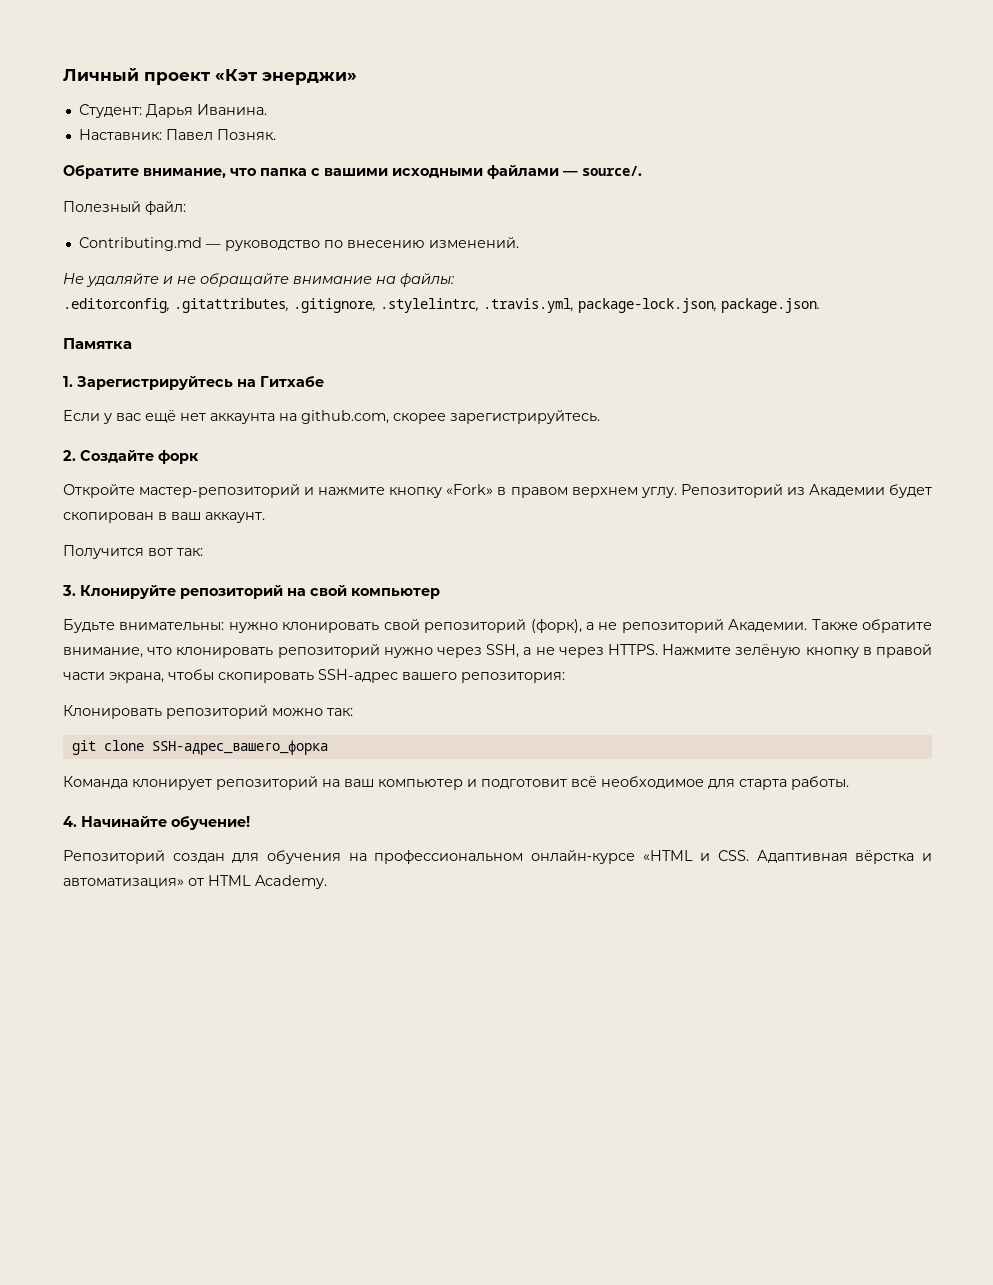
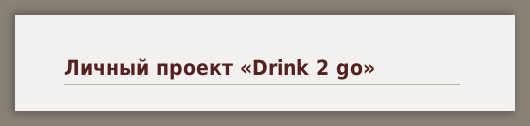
[215,69,357,85] [78,104,267,118] [78,129,276,140] [63,164,642,179] [63,201,186,215] [78,237,519,251] [63,273,454,287] [63,298,820,313] [63,338,132,349] [63,375,324,390] [63,410,600,424] [63,450,199,464] [63,484,933,498] [63,512,265,523] [63,545,203,559] [62,585,440,599] [63,619,932,633] [63,644,933,658] [63,669,565,683] [63,705,353,719] [71,740,328,755] [63,776,849,790] [63,815,250,830] [63,850,932,864] [63,875,327,889] «Кэт энерджи» // Студент: Дарья Иванина. // Наставник: Павел Позняк. // Обратите внимание, что папка с вашими исходными файлами — source/. // Полезный файл: // Contributing.md — руководство по внесению изменений. // Не удаляйте и не обращайте внимание на файлы: // .editorconfig, .gitattributes, .gitignore, .stylelintrc, .travis.yml, package-lock.json, package.json. // Памятка // 1. Зарегистрируйтесь на Гитхабе // Если у вас ещё нет аккаунта на github.com, скорее зарегистрируйтесь. // 2. Создайте форк // Откройте мастер-репозиторий и нажмите кнопку «Fork» в правом верхнем углу. Репозиторий из Академии будет скопирован в ваш аккаунт. // Получится вот так: // 3. Клонируйте репозиторий на свой компьютер // Будьте внимательны: нужно клонировать свой репозиторий (форк), а не репозиторий Академии. Также обратите внимание, что клонировать репозиторий нужно через SSH, а не через HTTPS. Нажмите зелёную кнопку в правой части экрана, чтобы скопировать SSH-адрес вашего репозитория: // Клонировать репозиторий можно так: // git clone SSH-адрес_вашего_форка // Команда клонирует репозиторий на ваш компьютер и подготовит всё необходимое для старта работы. // 4. Начинайте обучение! // Репозиторий создан для обучения на профессиональном онлайн‑курсе «HTML и CSS. Адаптивная вёрстка и автоматизация» от HTML Academy. -> [240,59,375,80] «Drink 2 go»

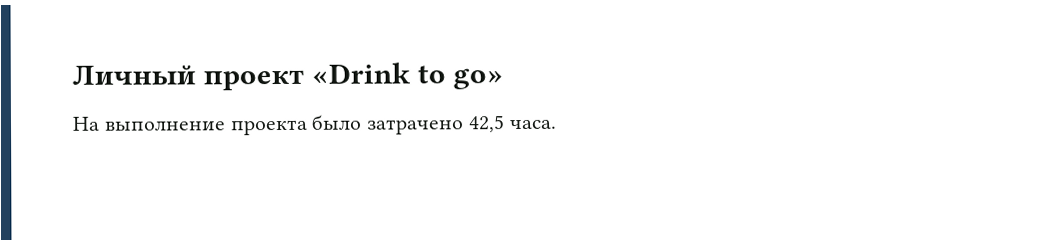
[316,59,329,75] 2 -> [417,65,447,84] to
(375, 71) none -> [72,114,557,136] // На выполнение проекта было затрачено 42,5 часа.

